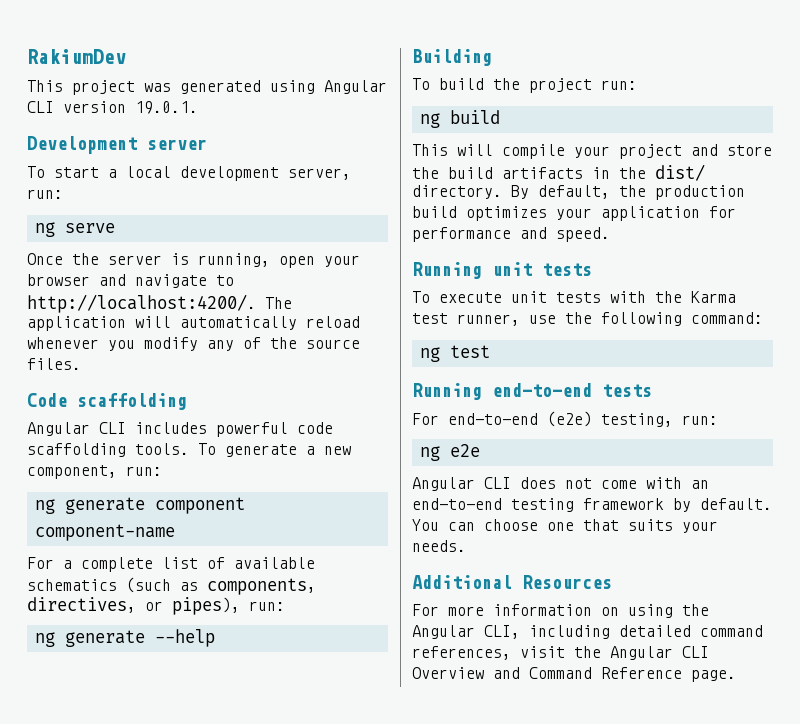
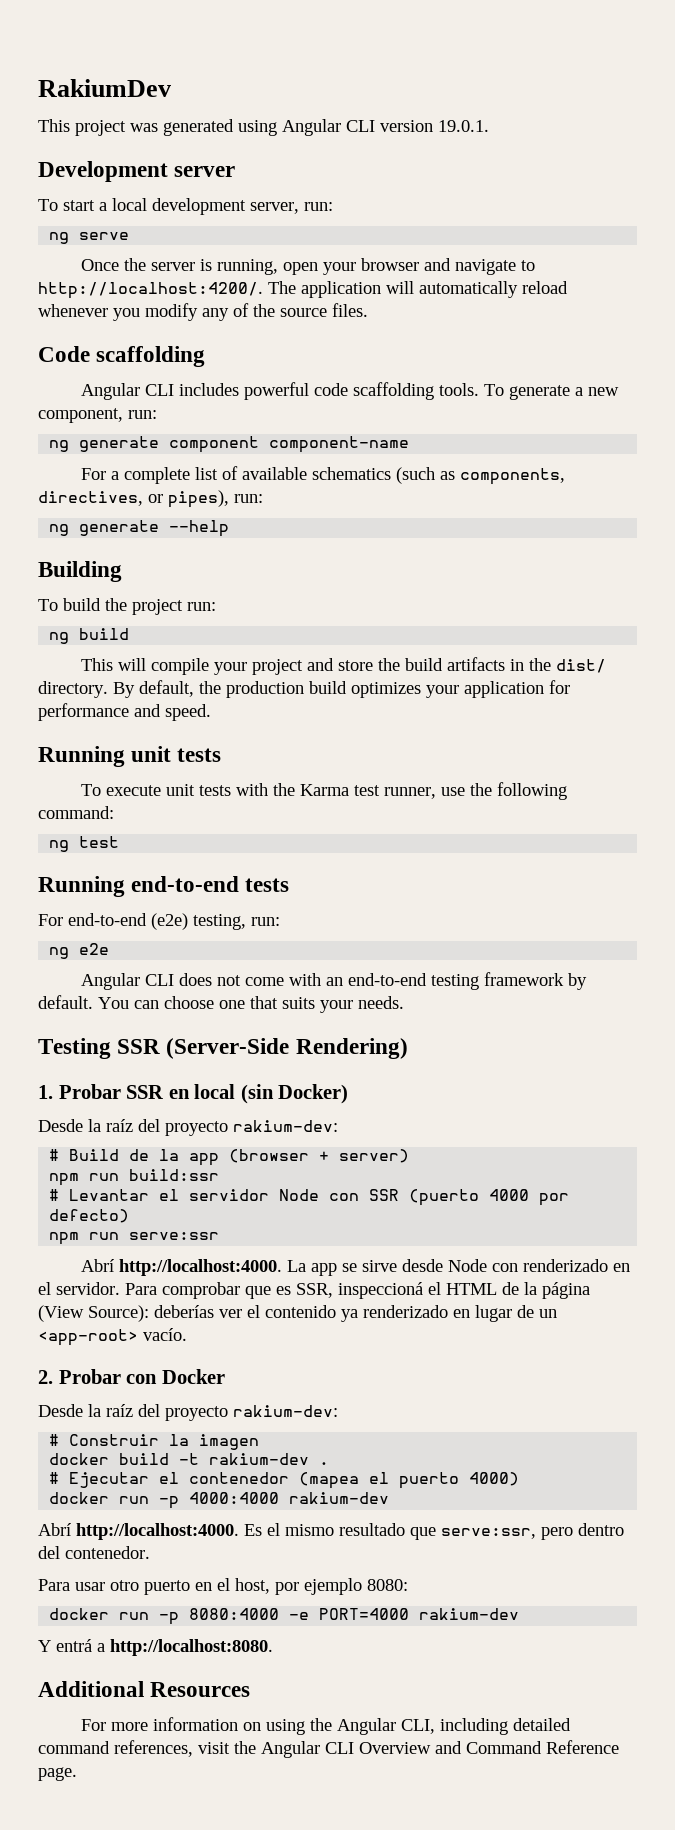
(466, 546) none -> [38,1038,408,1059] [38,1084,349,1104] [38,1119,338,1136] [49,1149,410,1166] [49,1169,220,1186] [49,1189,570,1206] [49,1209,130,1223] [49,1232,220,1245] [80,1259,630,1276] [38,1282,590,1299] [38,1305,557,1322] [38,1328,187,1346] [38,1369,225,1384] [38,1404,338,1421] [49,1434,260,1450] [49,1453,330,1465] [49,1472,520,1489] [49,1492,390,1509] [38,1523,624,1540] [38,1546,150,1559] [38,1578,408,1595] [49,1608,520,1625] [38,1639,273,1656] // Testing SSR (Server-Side Rendering) // 1. Probar SSR en local (sin Docker) // Desde la raíz del proyecto rakium-dev: // # Build de la app (browser + server) // npm run build:ssr // # Levantar el servidor Node con SSR (puerto 4000 por defecto) // npm run serve:ssr // Abrí http://localhost:4000. La app se sirve desde Node con renderizado en el servidor. Para comprobar que es SSR, inspeccioná el HTML de la página (View Source): deberías ver el contenido ya renderizado en lugar de un <app-root> vacío. // 2. Probar con Docker // Desde la raíz del proyecto rakium-dev: // # Construir la imagen // docker build -t rakium-dev . // # Ejecutar el contenedor (mapea el puerto 4000) // docker run -p 4000:4000 rakium-dev // Abrí http://localhost:4000. Es el mismo resultado que serve:ssr, pero dentro del contenedor. // Para usar otro puerto en el host, por ejemplo 8080: // docker run -p 8080:4000 -e PORT=4000 rakium-dev // Y entrá a http://localhost:8080.

